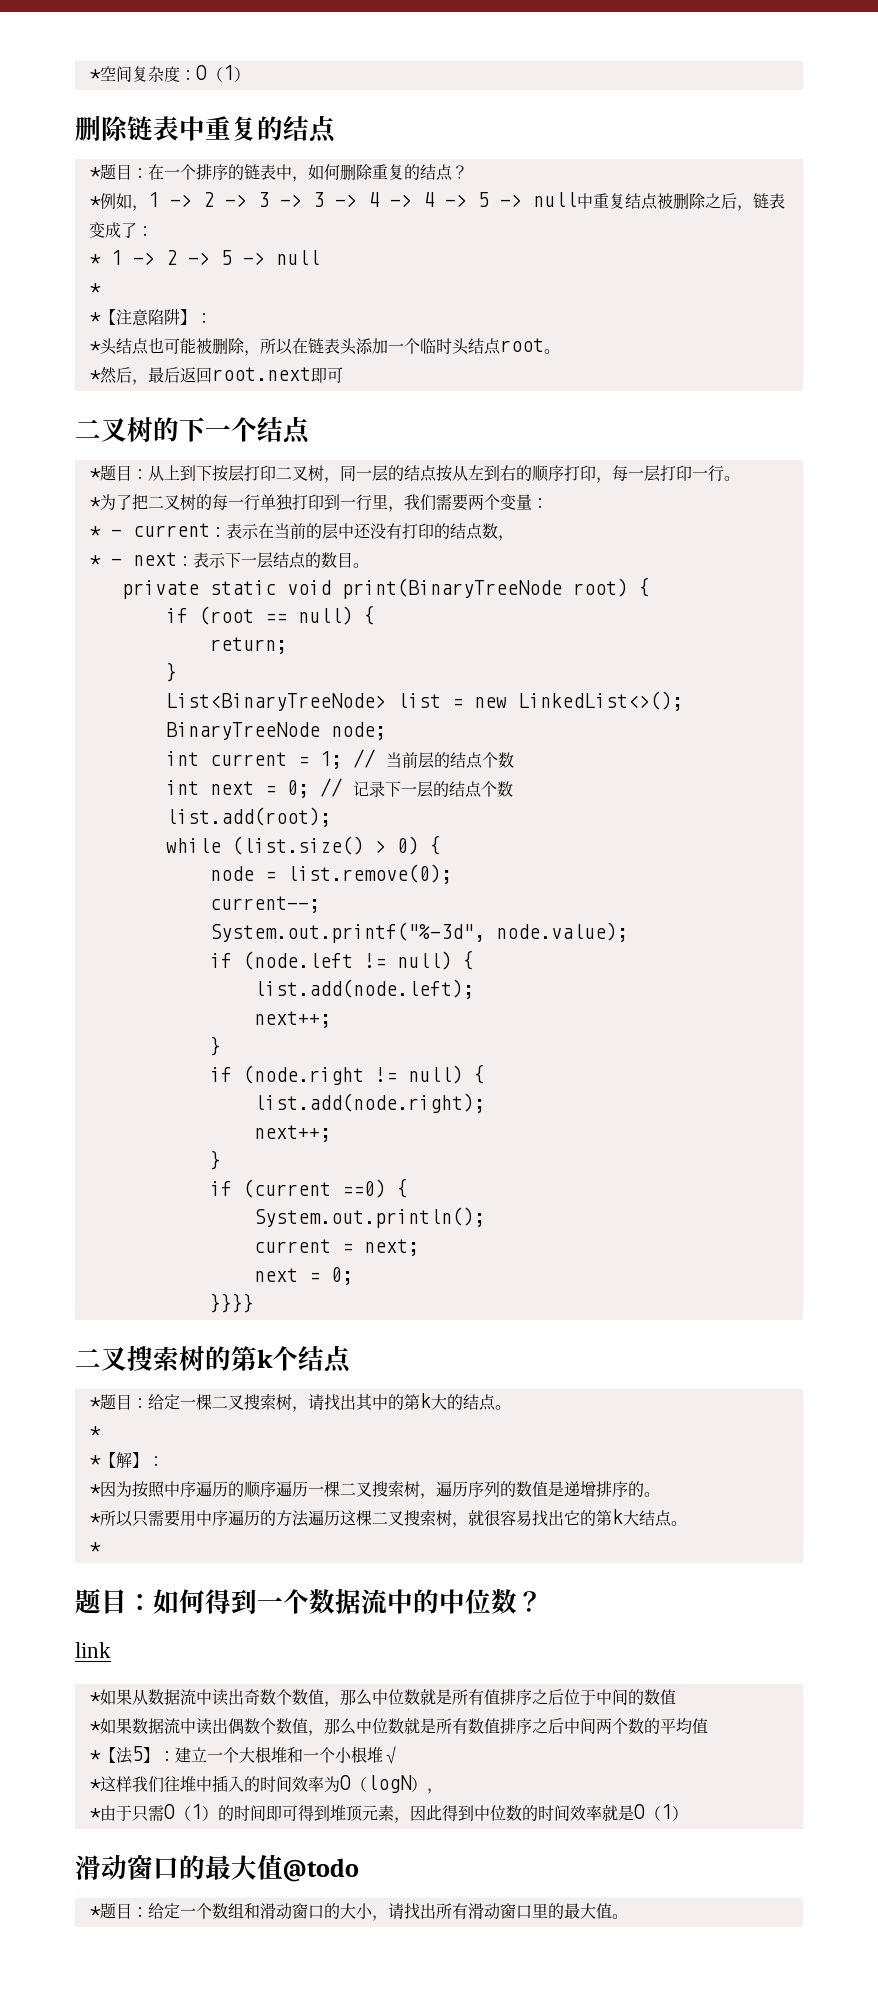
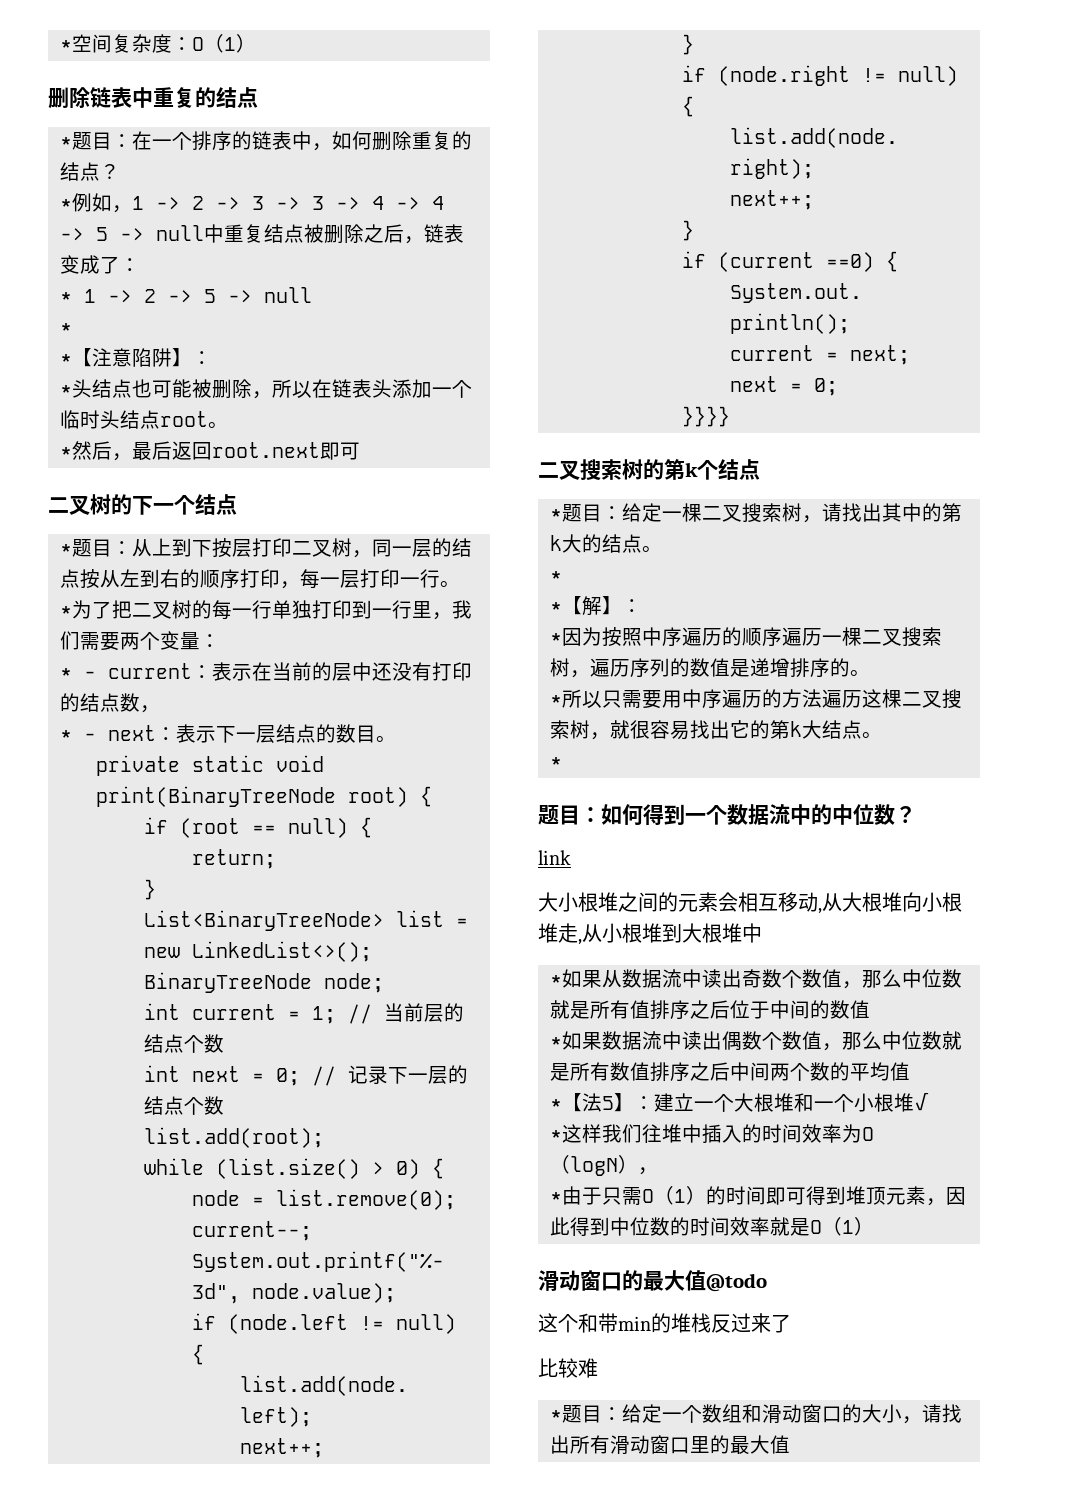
(111, 1650) none -> [538,892,962,914] [538,923,762,945] // 大小根堆之间的元素会相互移动,从大根堆向小根堆走,从小根堆到大根堆中
(359, 1870) none -> [538,1313,791,1333] [538,1358,598,1378] // 这个和带min的堆栈反过来了 // 比较难
[611,1914,628,1919] 。 -> (790, 1444) none

